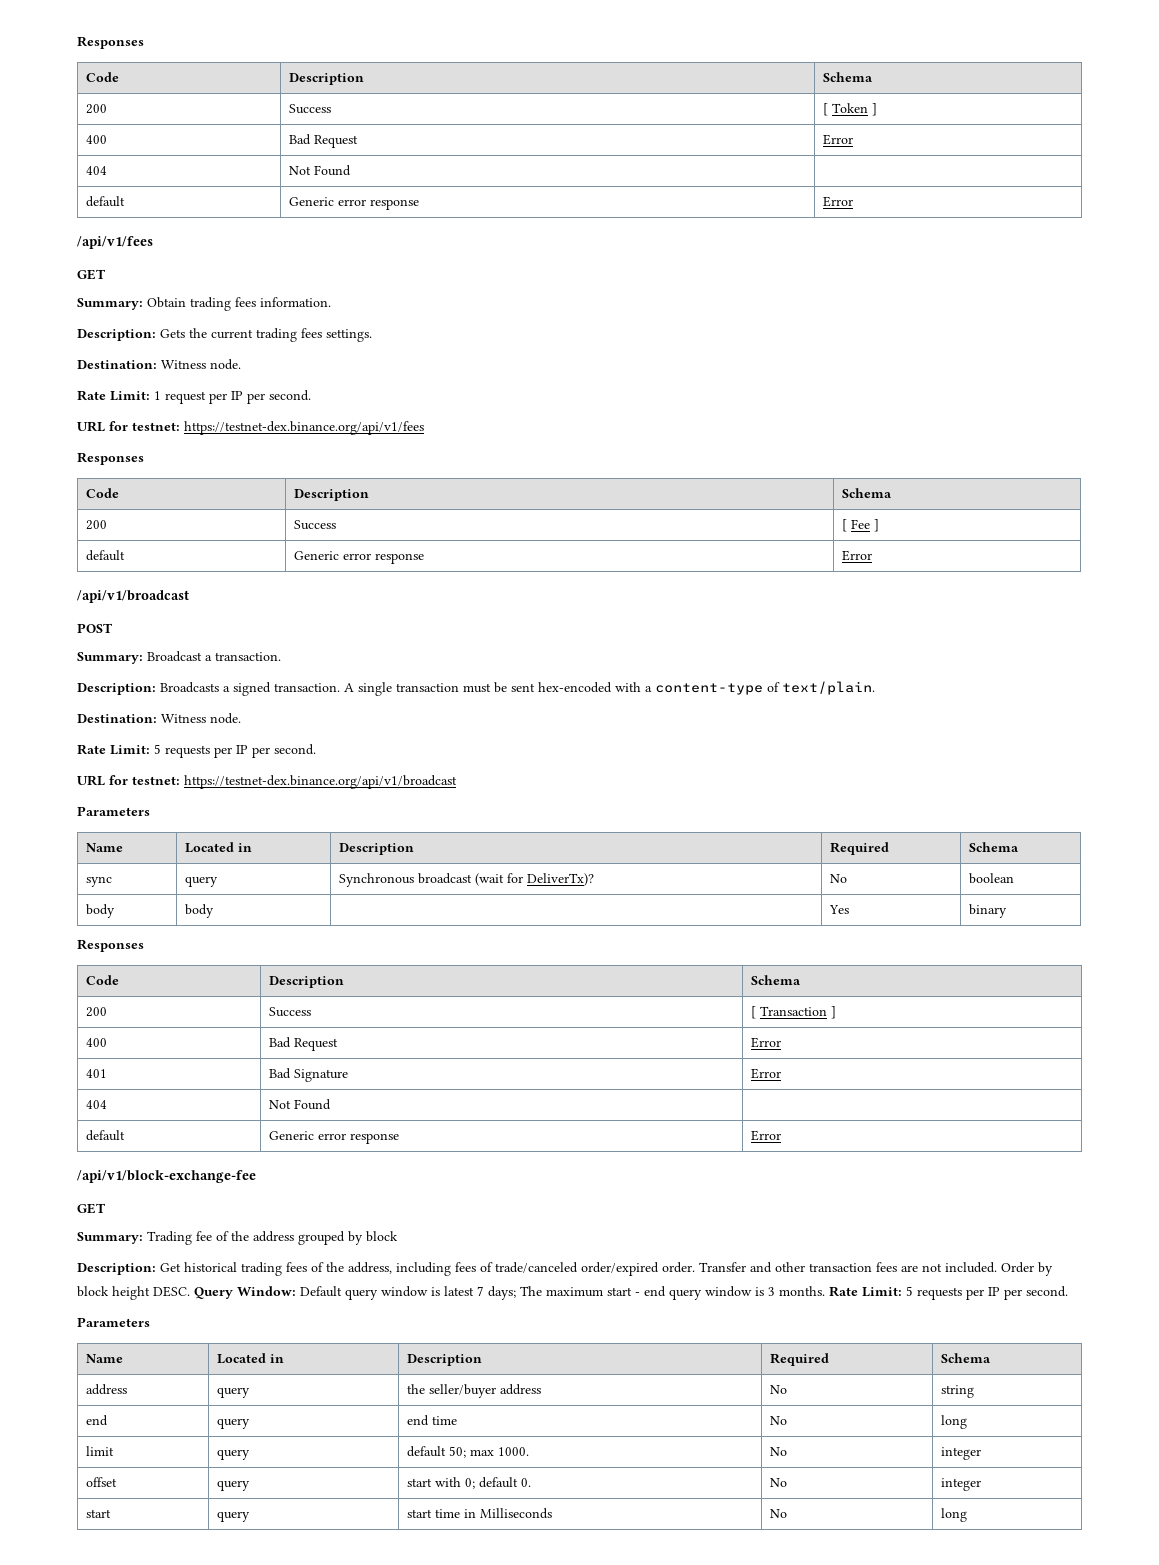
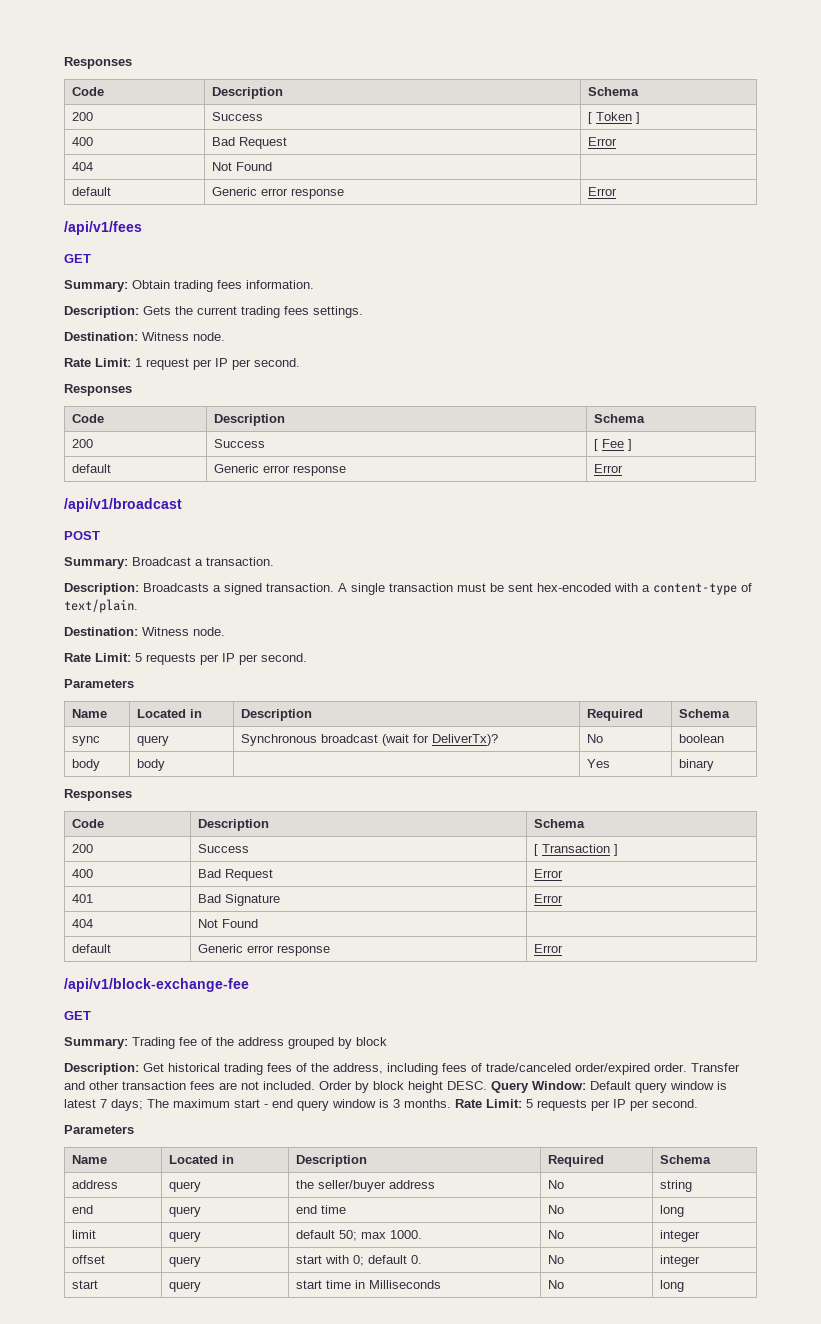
[77,421,424,435] // URL for testnet: https://testnet-dex.binance.org/api/v1/fees -> (300, 362) none
[77,775,457,789] // URL for testnet: https://testnet-dex.binance.org/api/v1/broadcast -> (307, 657) none

